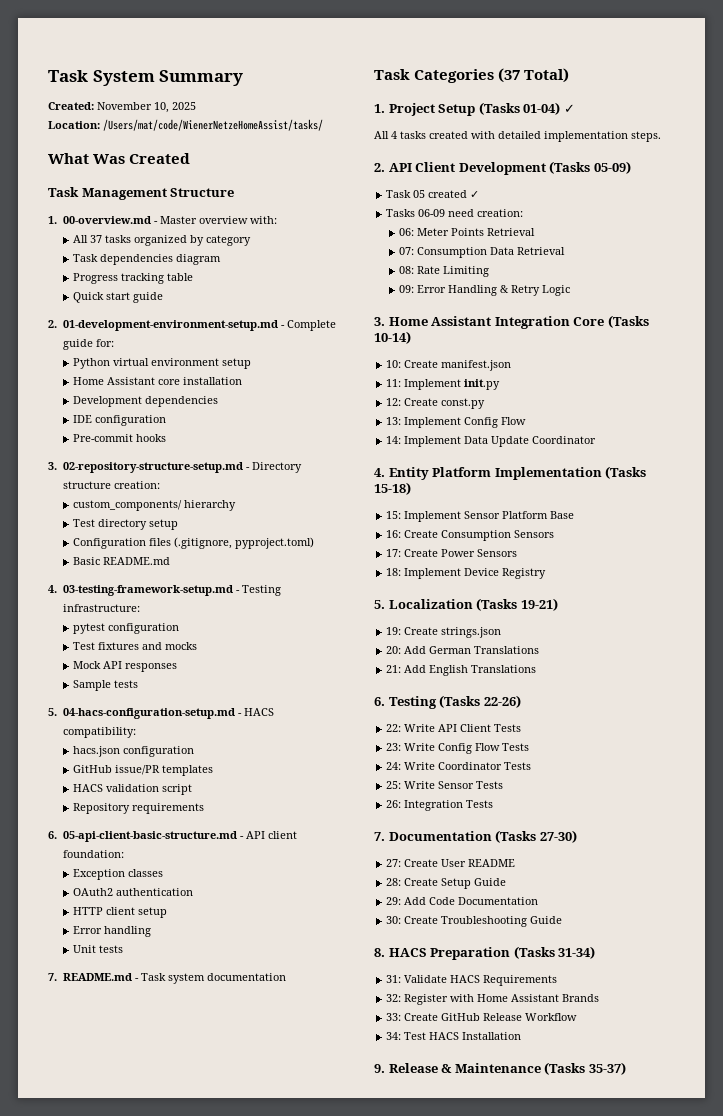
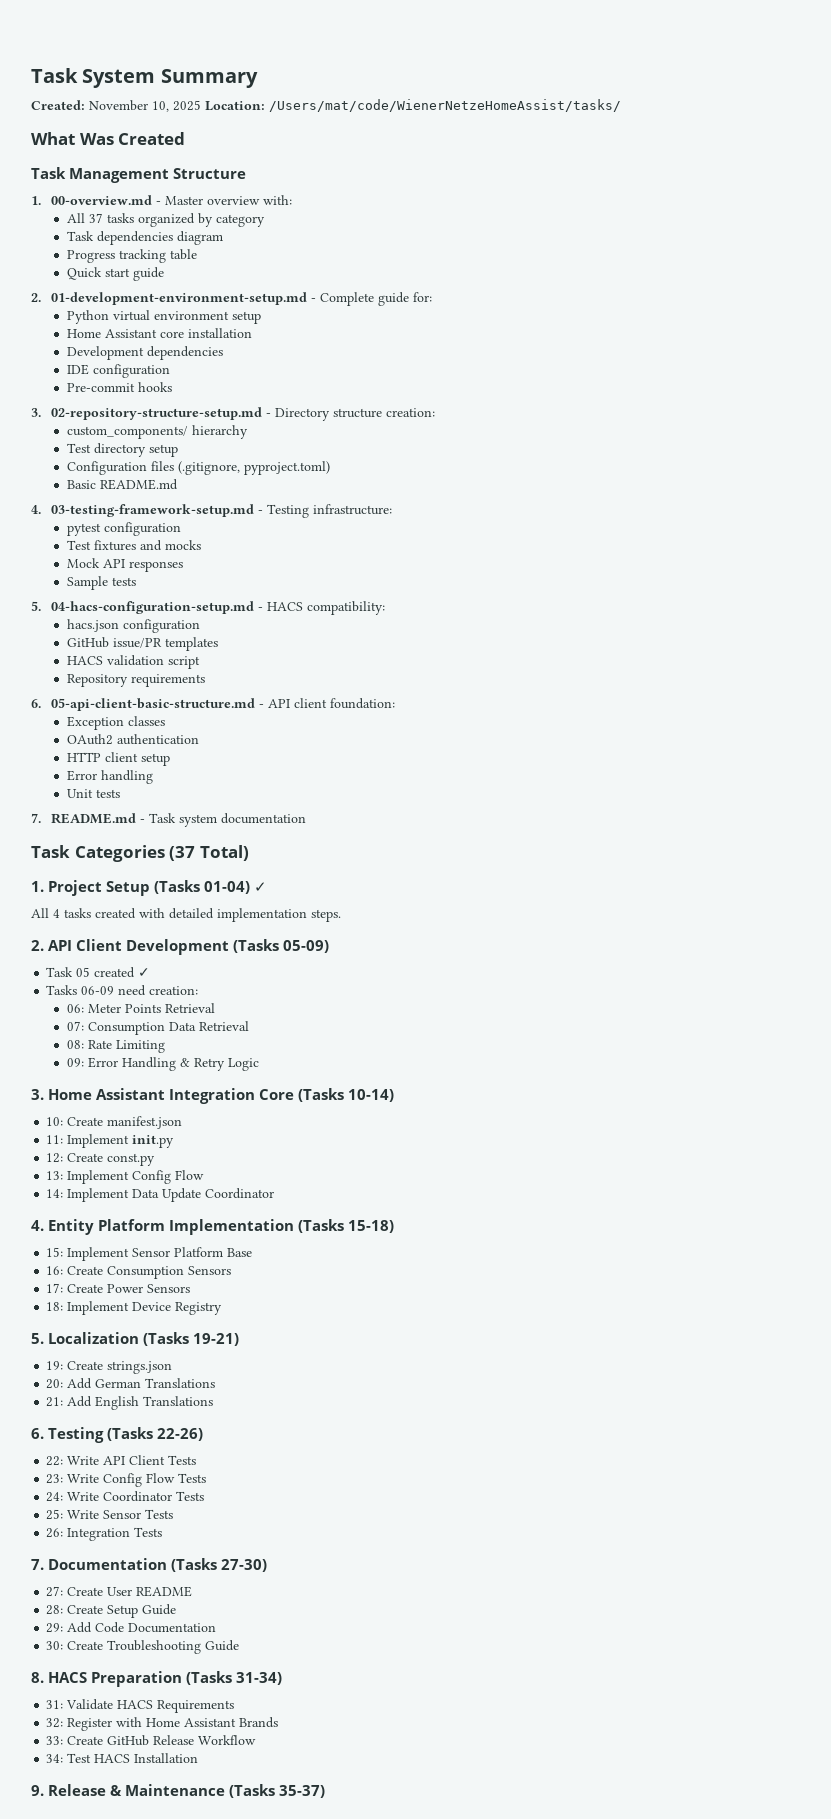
(196, 106) // -> (201, 105) none

